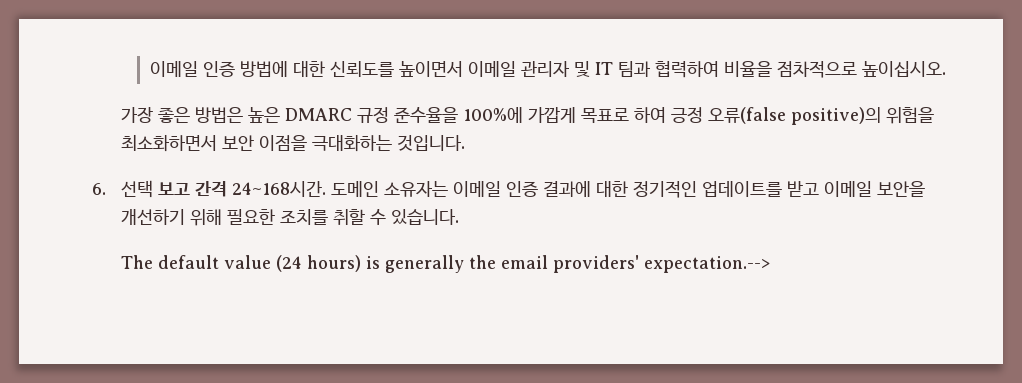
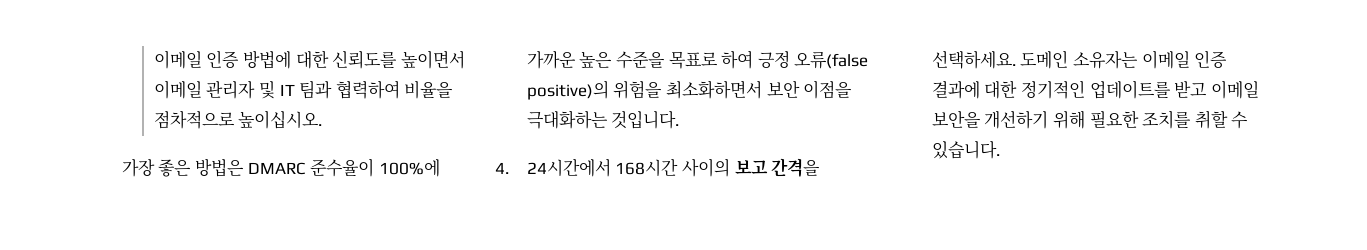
[247,107,576,123] 높은 DMARC 규정 준수율을 100%에 가깝게 -> [247,158,440,177] [526,51,666,69] DMARC 준수율이 100%에 가까운 높은 수준을
[92,180,326,198] 6. 선택 보고 간격 24~168시간. -> [495,158,821,177] [931,50,1016,69] 4. 24시간에서 168시간 사이의 보고 간격을 선택하세요.
[120,255,770,273] // The default value (24 hours) is generally the email providers' expectation.--> -> (1000, 150) none

